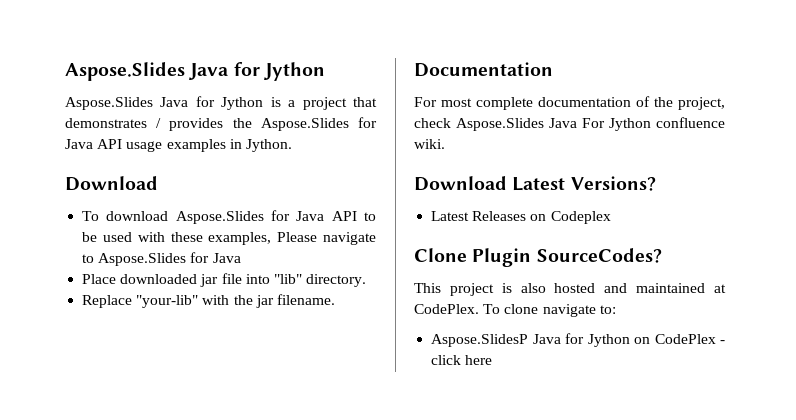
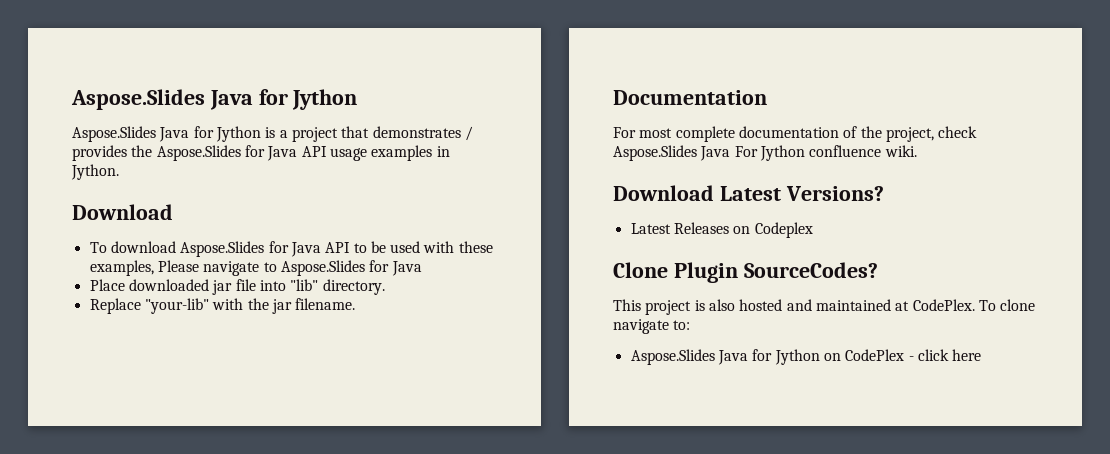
[431,334,529,347] Aspose.SlidesP -> [630,349,715,365] Aspose.Slides

